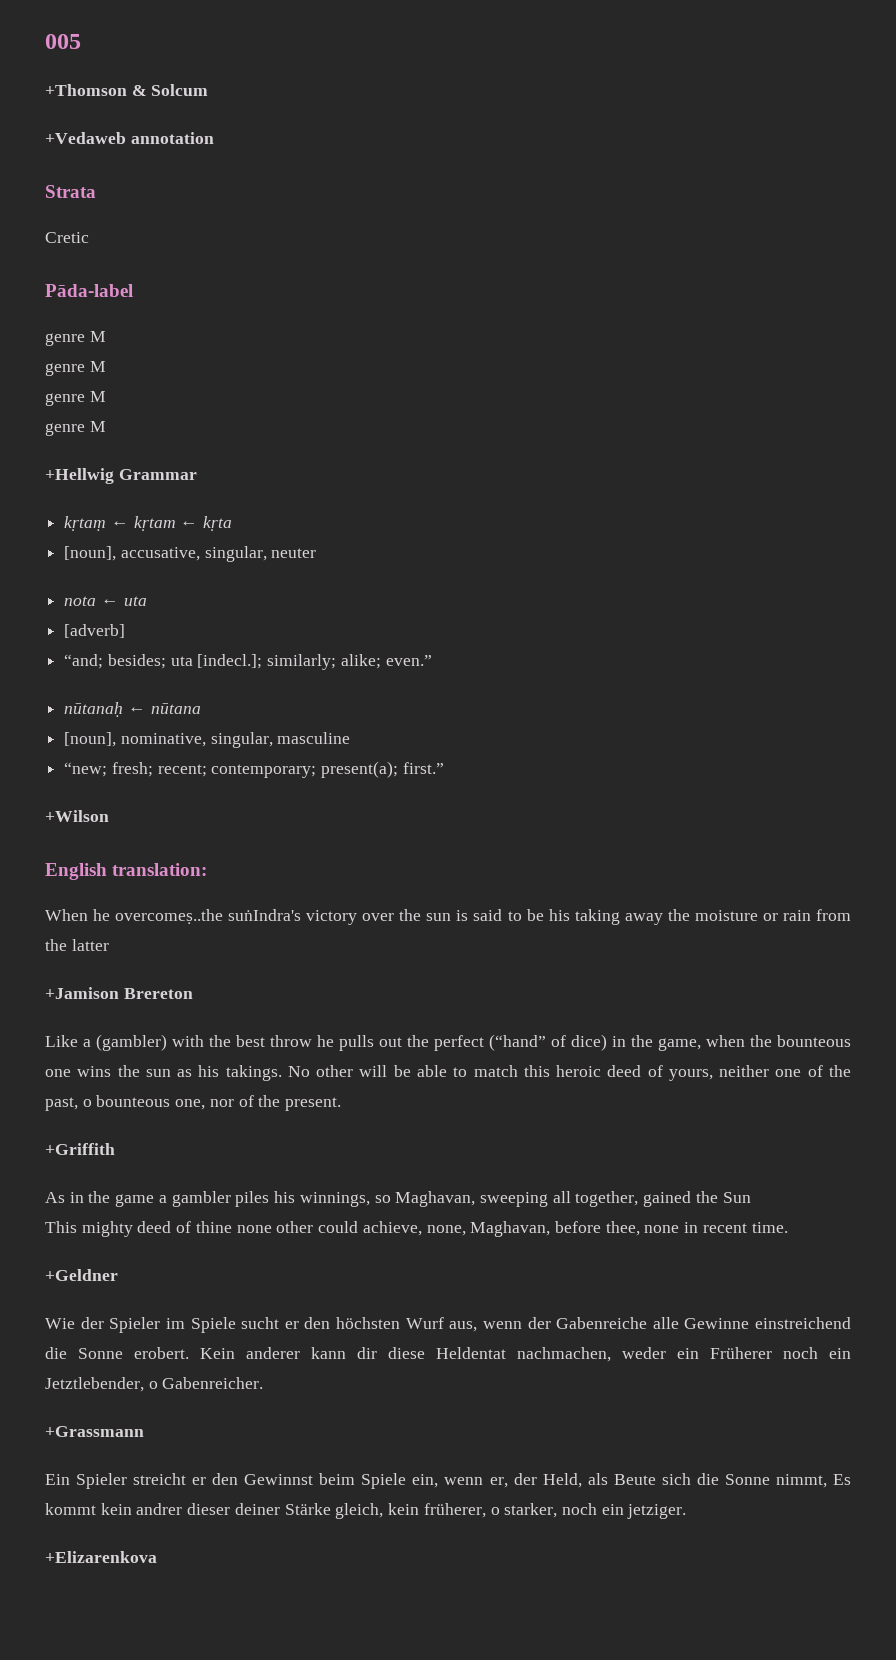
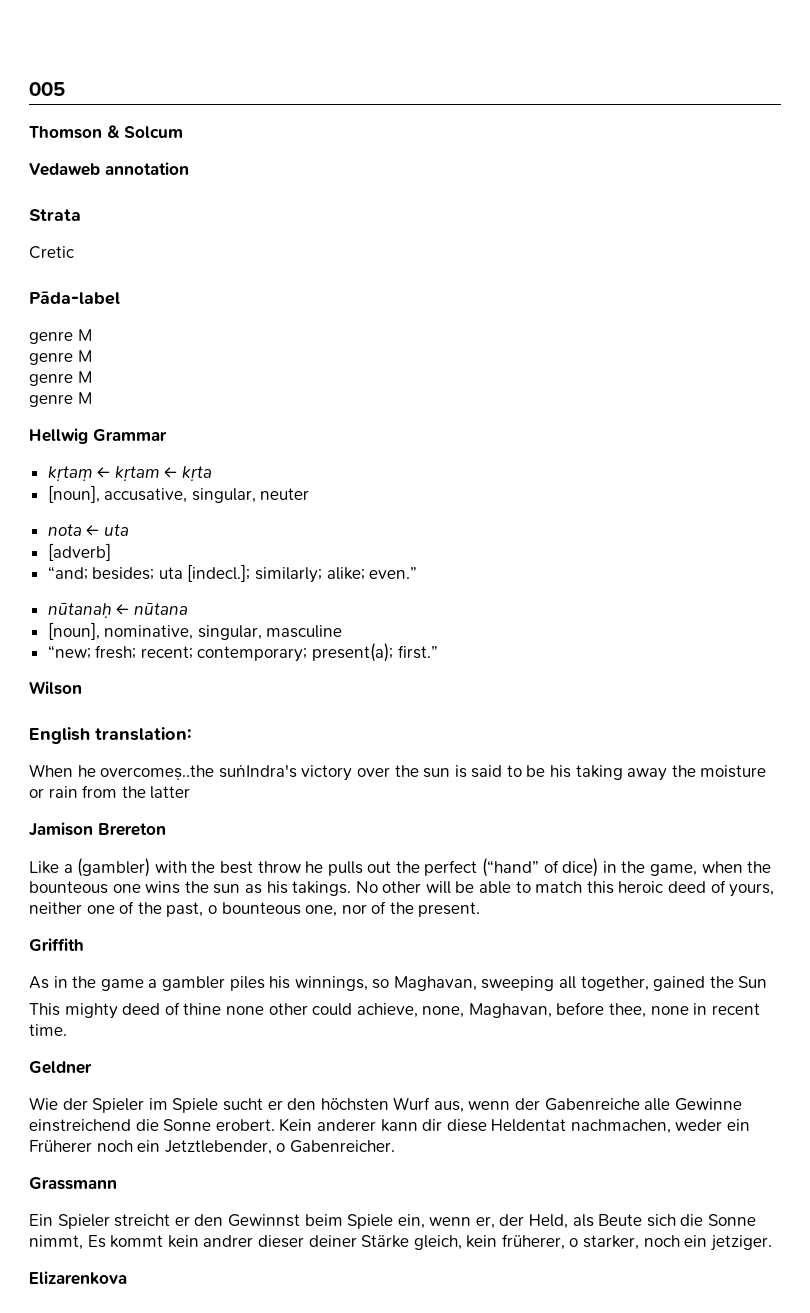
[45,84,127,96] +Thomson -> [29,126,102,139] Thomson
[45,132,126,144] +Vedaweb -> [29,163,100,176] Vedaweb
[45,468,114,484] +Hellwig -> [29,428,88,444] Hellwig
[45,810,109,822] +Wilson -> [29,681,82,695] Wilson
[45,987,119,999] +Jamison -> [29,822,93,836] Jamison
[45,1143,115,1155] +Griffith -> [29,938,84,951] Griffith
[45,1269,118,1281] +Geldner -> [29,1061,92,1074] Geldner
[45,1426,144,1437] +Grassmann -> [29,1177,117,1190] Grassmann
[45,1551,157,1563] +Elizarenkova -> [29,1271,127,1285] Elizarenkova

